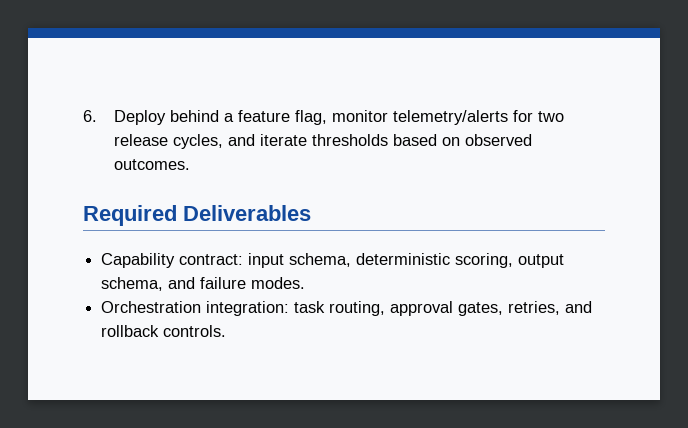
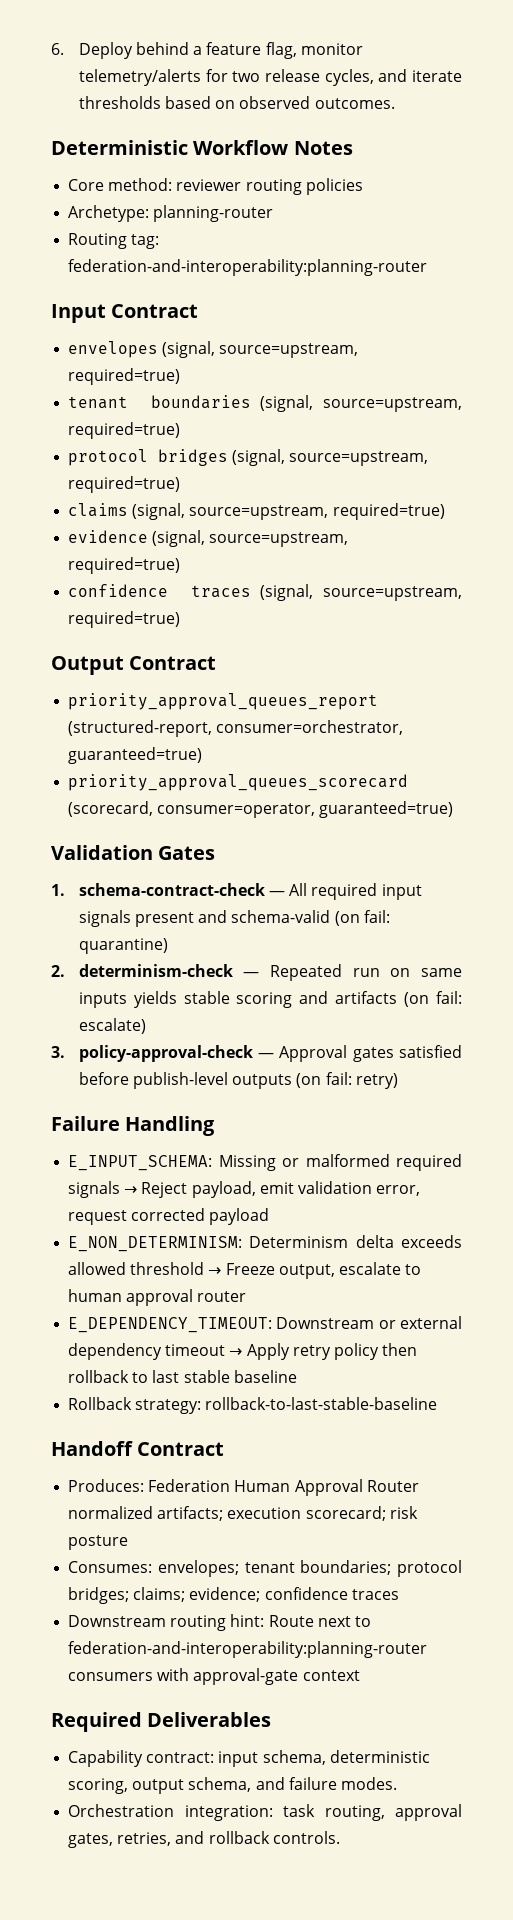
(190, 164) none -> [51,140,353,155] [68,178,363,195] [68,205,274,222] [68,233,160,249] [68,259,428,276] [51,304,199,323] [68,341,359,358] [68,368,181,385] [68,395,462,412] [68,422,181,439] [68,449,429,466] [68,476,181,493] [68,503,445,520] [68,530,349,547] [68,557,181,574] [68,584,462,601] [68,611,181,628] [51,656,217,675] [68,693,379,710] [68,720,404,737] [68,747,203,764] [68,774,409,791] [68,801,454,818] [51,845,216,860] [51,883,422,900] [78,910,390,927] [78,938,168,954] [51,964,462,981] [78,991,462,1008] [78,1018,146,1034] [51,1045,462,1062] [78,1072,398,1089] [51,1116,216,1136] [68,1154,462,1171] [68,1181,421,1198] [68,1208,270,1225] [68,1235,462,1252] [68,1262,422,1279] [68,1289,247,1306] [68,1316,462,1333] [68,1343,418,1360] [68,1370,297,1383] [68,1397,438,1414] [51,1441,225,1456] [68,1479,419,1496] [68,1506,418,1521] [68,1535,129,1550] [68,1560,462,1577] [68,1587,399,1604] [68,1614,371,1631] [68,1641,428,1658] [68,1668,360,1685] // Deterministic Workflow Notes // Core method: reviewer routing policies // Archetype: planning-router // Routing tag: federation-and-interoperability:planning-router // Input Contract // envelopes (signal, source=upstream, required=true) // tenant boundaries (signal, source=upstream, required=true) // protocol bridges (signal, source=upstream, required=true) // claims (signal, source=upstream, required=true) // evidence (signal, source=upstream, required=true) // confidence traces (signal, source=upstream, required=true) // Output Contract // priority_approval_queues_report (structured-report, consumer=orchestrator, guaranteed=true) // priority_approval_queues_scorecard (scorecard, consumer=operator, guaranteed=true) // Validation Gates // 1. schema-contract-check — All required input signals present and schema-valid (on fail: quarantine) // 2. determinism-check — Repeated run on same inputs yields stable scoring and artifacts (on fail: escalate) // 3. policy-approval-check — Approval gates satisfied before publish-level outputs (on fail: retry) // Failure Handling // E_INPUT_SCHEMA: Missing or malformed required signals → Reject payload, emit validation error, request corrected payload // E_NON_DETERMINISM: Determinism delta exceeds allowed threshold → Freeze output, escalate to human approval router // E_DEPENDENCY_TIMEOUT: Downstream or external dependency timeout → Apply retry policy then rollback to last stable baseline // Rollback strategy: rollback-to-last-stable-baseline // Handoff Contract // Produces: Federation Human Approval Router normalized artifacts; execution scorecard; risk posture // Consumes: envelopes; tenant boundaries; protocol bridges; claims; evidence; confidence traces // Downstream routing hint: Route next to federation-and-interoperability:planning-router consumers with approval-gate context

